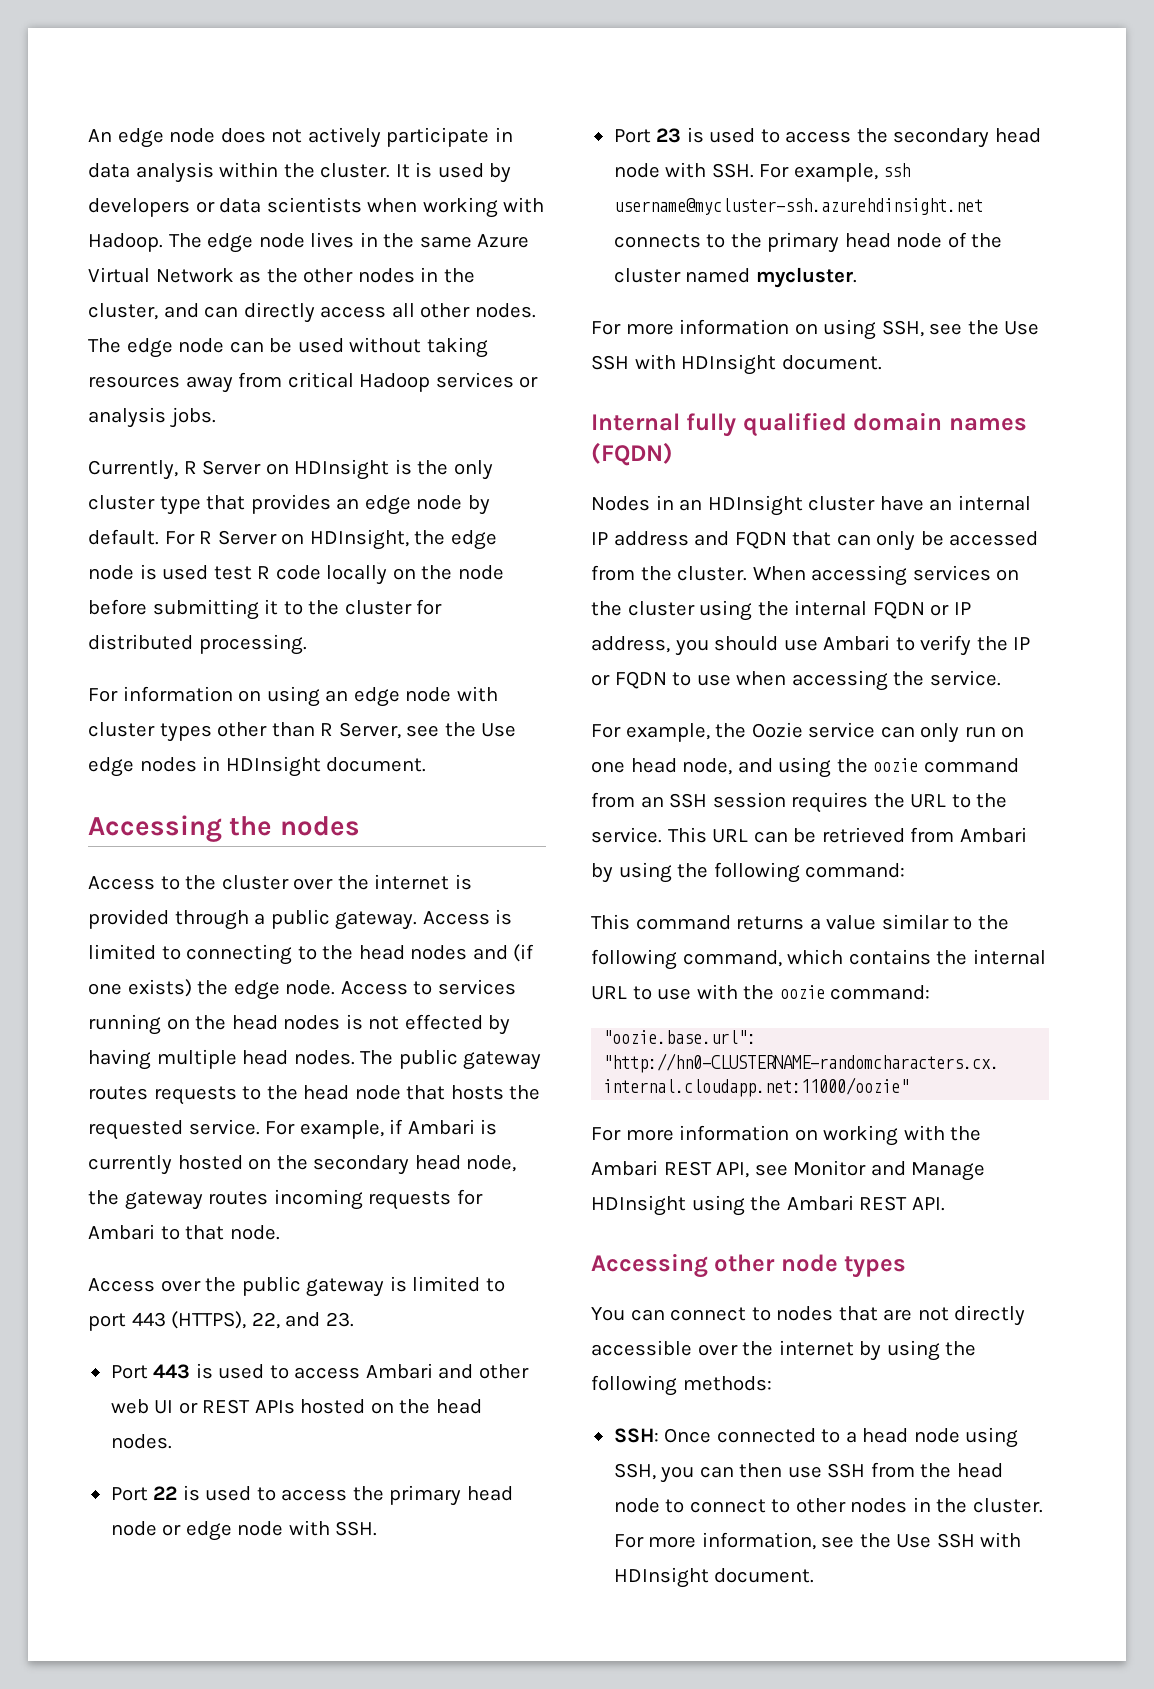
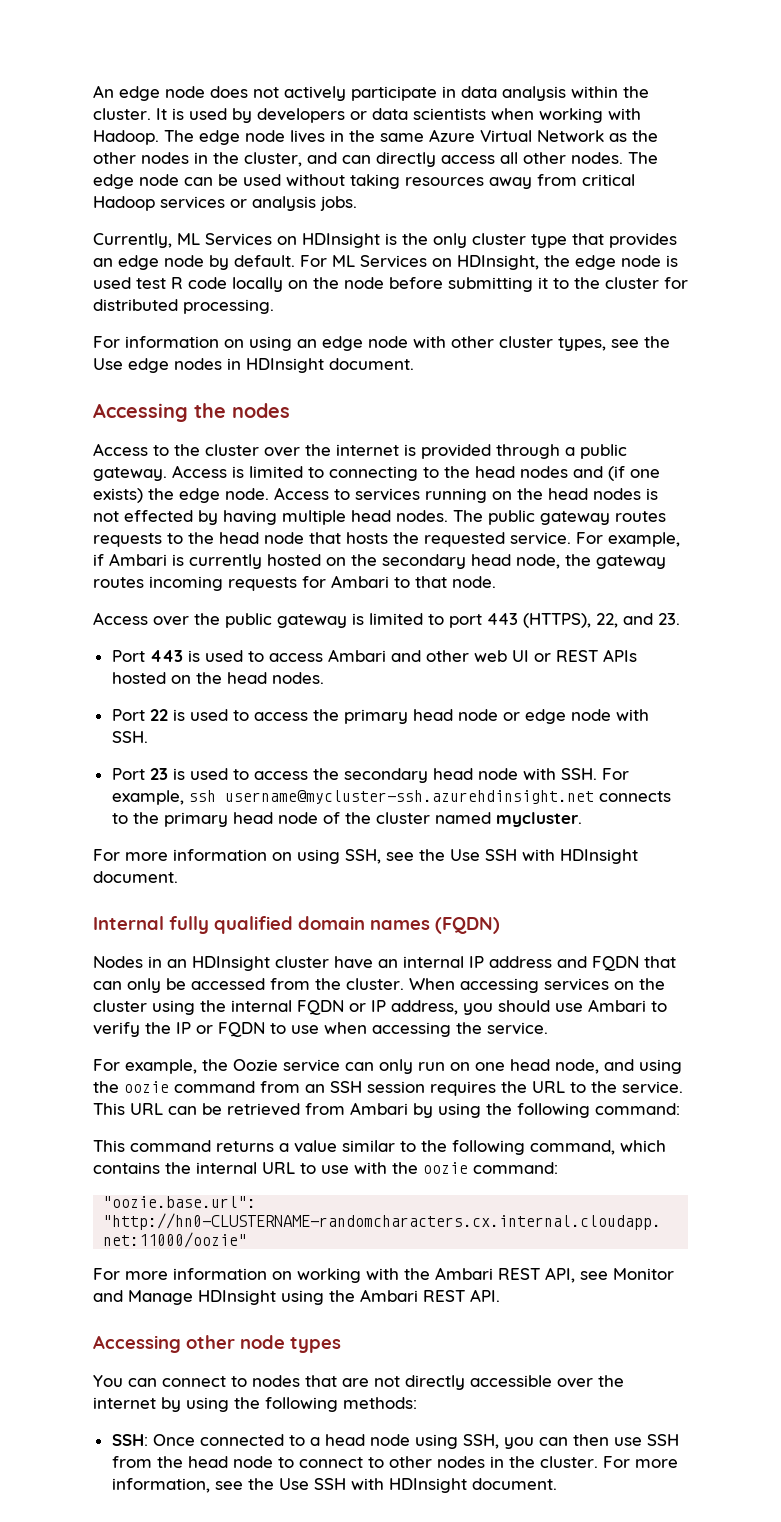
[183,460,262,475] R Server -> [177,233,272,246] ML Services
[199,530,277,545] R Server -> [332,255,427,268] ML Services
[88,722,401,742] cluster types other than R Server, -> [451,336,606,351] other cluster types,

